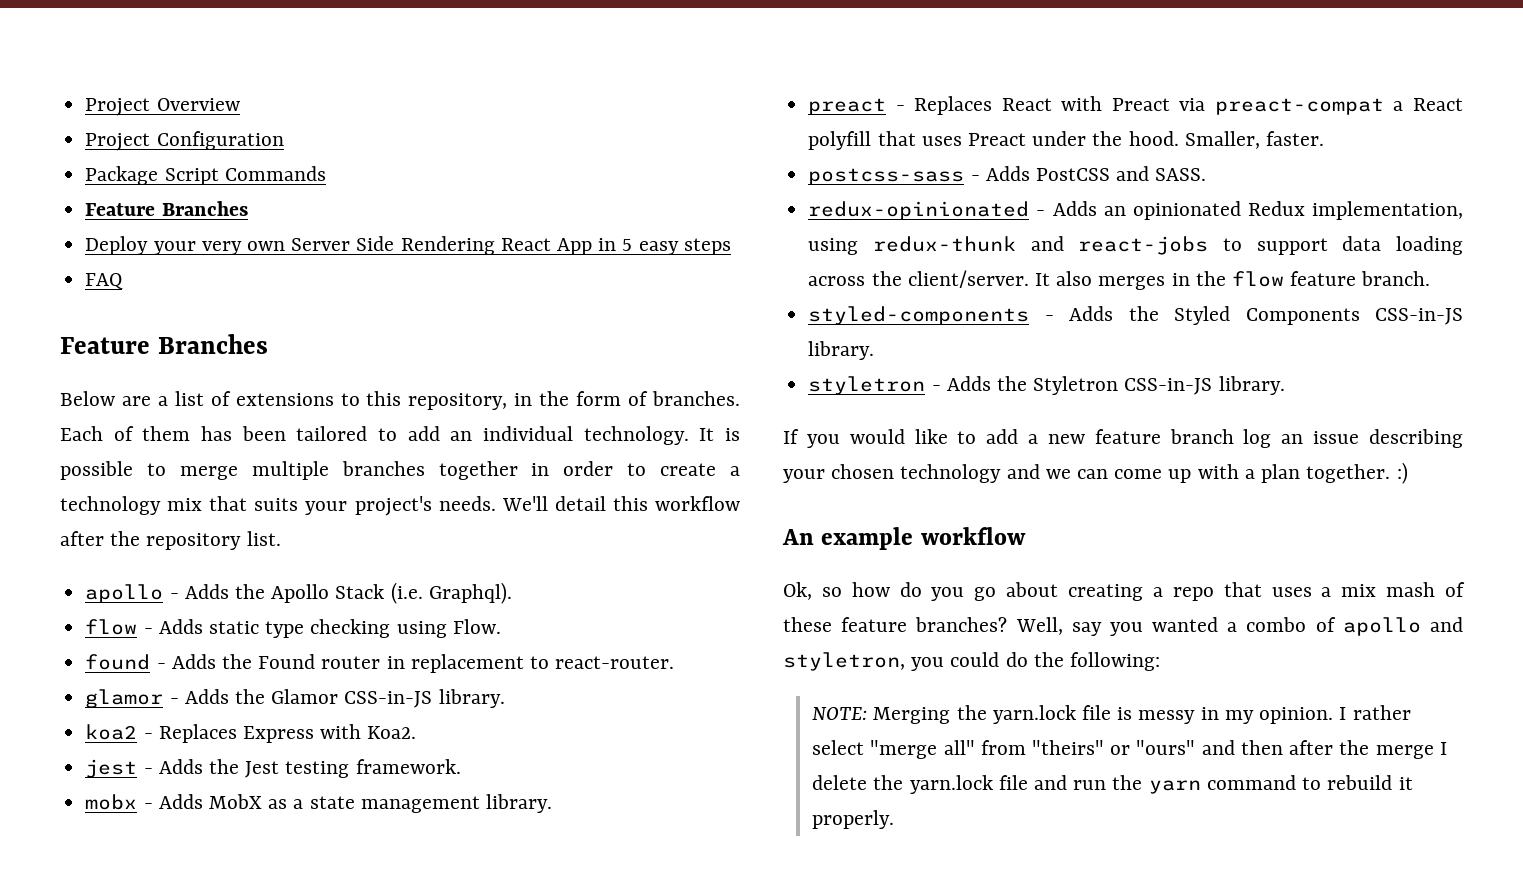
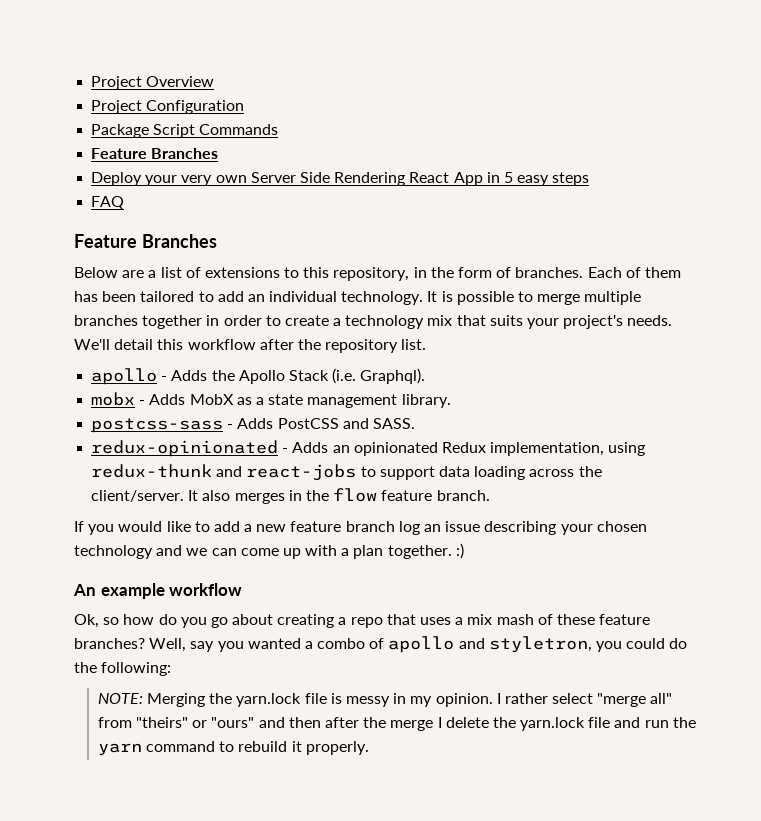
[85,619,501,638] [85,654,675,673] [85,689,505,708] [85,724,417,743] [85,759,461,778] // flow - Adds static type checking using Flow. // found - Adds the Found router in replacement to react-router. // glamor - Adds the Glamor CSS-in-JS library. // koa2 - Replaces Express with Koa2. // jest - Adds the Jest testing framework. -> (426, 376) none
[808,96,1463,115] [808,131,1324,150] // preact - Replaces React with Preact via preact-compat a React polyfill that uses Preact under the hood. Smaller, faster. -> (451, 401) none
[808,306,1463,325] [808,341,875,360] [808,376,1285,395] // styled-components - Adds the Styled Components CSS-in-JS library. // styletron - Adds the Styletron CSS-in-JS library. -> (490, 495) none

